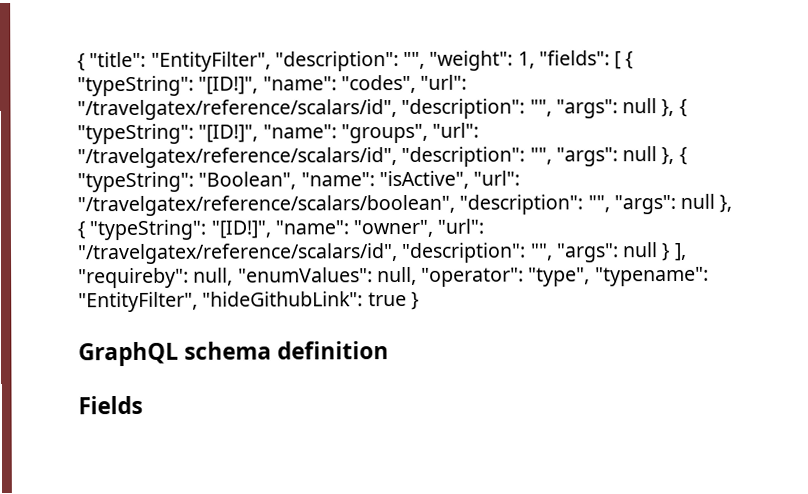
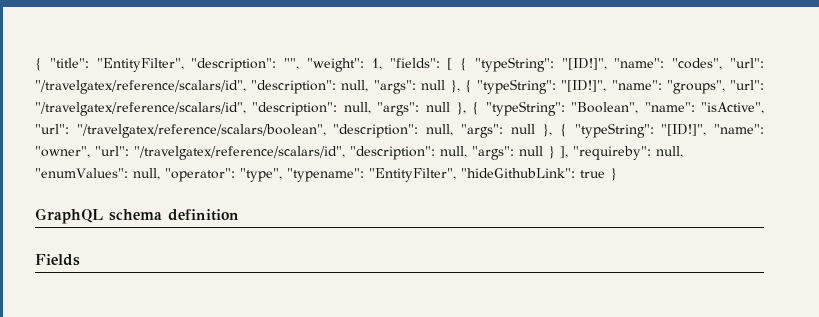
[529,99,552,117] "", -> [341,80,369,92] null,
[529,147,552,165] "", -> [343,102,371,114] null,
[587,195,610,213] "", -> [426,124,454,136] null,
[529,243,553,261] "", -> [440,146,467,158] null,

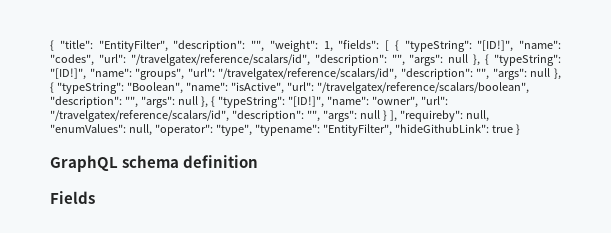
[341,80,369,92] null, -> [391,54,405,66] "",
[343,102,371,114] null, -> [476,68,490,80] "",
[426,124,454,136] null, -> [124,96,138,108] "",
[440,146,467,158] null, -> [306,110,320,122] "",

